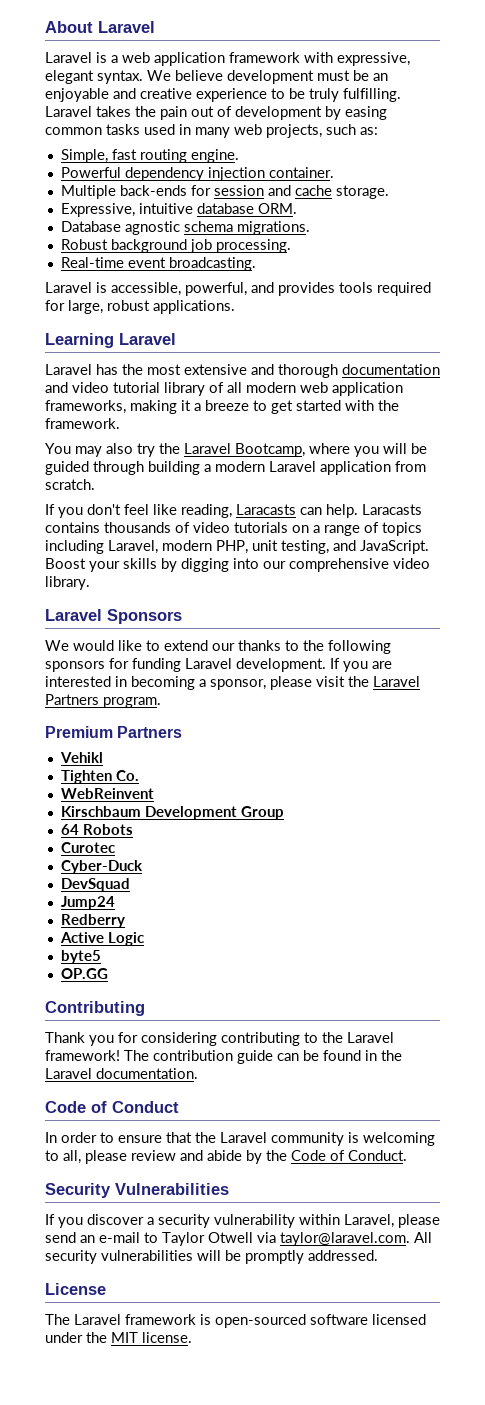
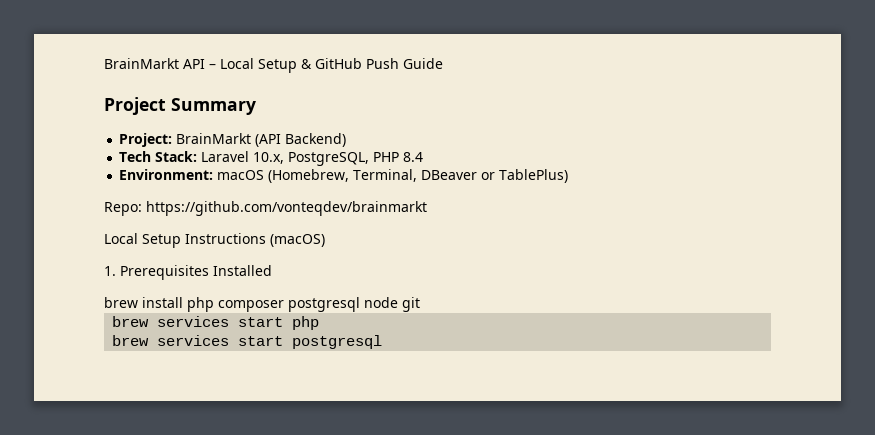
[45,21,155,33] [45,52,410,66] [45,70,388,84] [45,88,401,102] [45,106,387,120] [45,124,378,138] [60,149,239,163] [60,167,334,181] [60,185,389,199] [60,203,297,217] [60,221,310,235] [60,239,291,253] [60,257,256,271] [45,282,431,296] [45,300,235,314] [45,333,176,348] [45,364,440,378] [45,382,403,396] [45,400,399,414] [45,418,120,429] [45,443,427,457] [45,461,426,475] [45,479,95,490] [45,504,422,518] [45,522,422,536] [45,540,429,554] [45,558,430,572] [45,576,90,590] [45,609,182,624] [45,640,391,654] [45,658,392,672] [45,676,420,690] [45,694,161,708] [45,726,183,738] [59,752,103,763] [60,770,139,784] [60,788,154,799] [60,806,284,820] [60,824,133,835] [60,842,115,853] [60,860,143,874] [60,878,130,892] [60,896,115,910] [60,914,125,928] [59,932,144,946] [60,950,101,964] [60,968,108,979] [45,1001,145,1016] [45,1032,394,1046] [45,1050,402,1064] [45,1068,198,1079] [45,1101,179,1113] [45,1132,435,1146] [45,1150,407,1164] [45,1183,229,1198] [45,1214,440,1228] [45,1232,432,1246] [45,1250,378,1264] [45,1283,106,1295] [45,1314,426,1328] [45,1332,192,1343] About Laravel // Laravel is a web application framework with expressive, elegant syntax. We believe development must be an enjoyable and creative experience to be truly fulfilling. Laravel takes the pain out of development by easing common tasks used in many web projects, such as: // Simple, fast routing engine. // Powerful dependency injection container. // Multiple back-ends for session and cache storage. // Expressive, intuitive database ORM. // Database agnostic schema migrations. // Robust background job processing. // Real-time event broadcasting. // Laravel is accessible, powerful, and provides tools required for large, robust applications. // Learning Laravel // Laravel has the most extensive and thorough documentation and video tutorial library of all modern web application frameworks, making it a breeze to get started with the framework. // You may also try the Laravel Bootcamp, where you will be guided through building a modern Laravel application from scratch. // If you don't feel like reading, Laracasts can help. Laracasts contains thousands of video tutorials on a range of topics including Laravel, modern PHP, unit testing, and JavaScript. Boost your skills by digging into our comprehensive video library. // Laravel Sponsors // We would like to extend our thanks to the following sponsors for funding Laravel development. If you are interested in becoming a sponsor, please visit the Laravel Partners program. // Premium Partners // Vehikl // Tighten Co. // WebReinvent // Kirschbaum Development Group // 64 Robots // Curotec // Cyber-Duck // DevSquad // Jump24 // Redberry // Active Logic // byte5 // OP.GG // Contributing // Thank you for considering contributing to the Laravel framework! The contribution guide can be found in the Laravel documentation. // Code of Conduct // In order to ensure that the Laravel community is welcoming to all, please review and abide by the Code of Conduct. // Security Vulnerabilities // If you discover a security vulnerability within Laravel, please send an e-mail to Taylor Otwell via taylor@laravel.com. All security vulnerabilities will be promptly addressed. // License // The Laravel framework is open-sourced software licensed under the MIT license. -> [104,58,443,73] [104,97,256,115] [119,133,347,147] [119,151,424,166] [119,169,569,183] [104,201,427,216] [104,233,325,248] [104,265,272,280] [104,297,420,312] [112,316,320,330] [112,335,383,349] BrainMarkt API – Local Setup & GitHub Push Guide // Project Summary // Project: BrainMarkt (API Backend) // Tech Stack: Laravel 10.x, PostgreSQL, PHP 8.4 // Environment: macOS (Homebrew, Terminal, DBeaver or TablePlus) // Repo: https://github.com/vonteqdev/brainmarkt // Local Setup Instructions (macOS) // 1. Prerequisites Installed // brew install php composer postgresql node git // brew services start php // brew services start postgresql

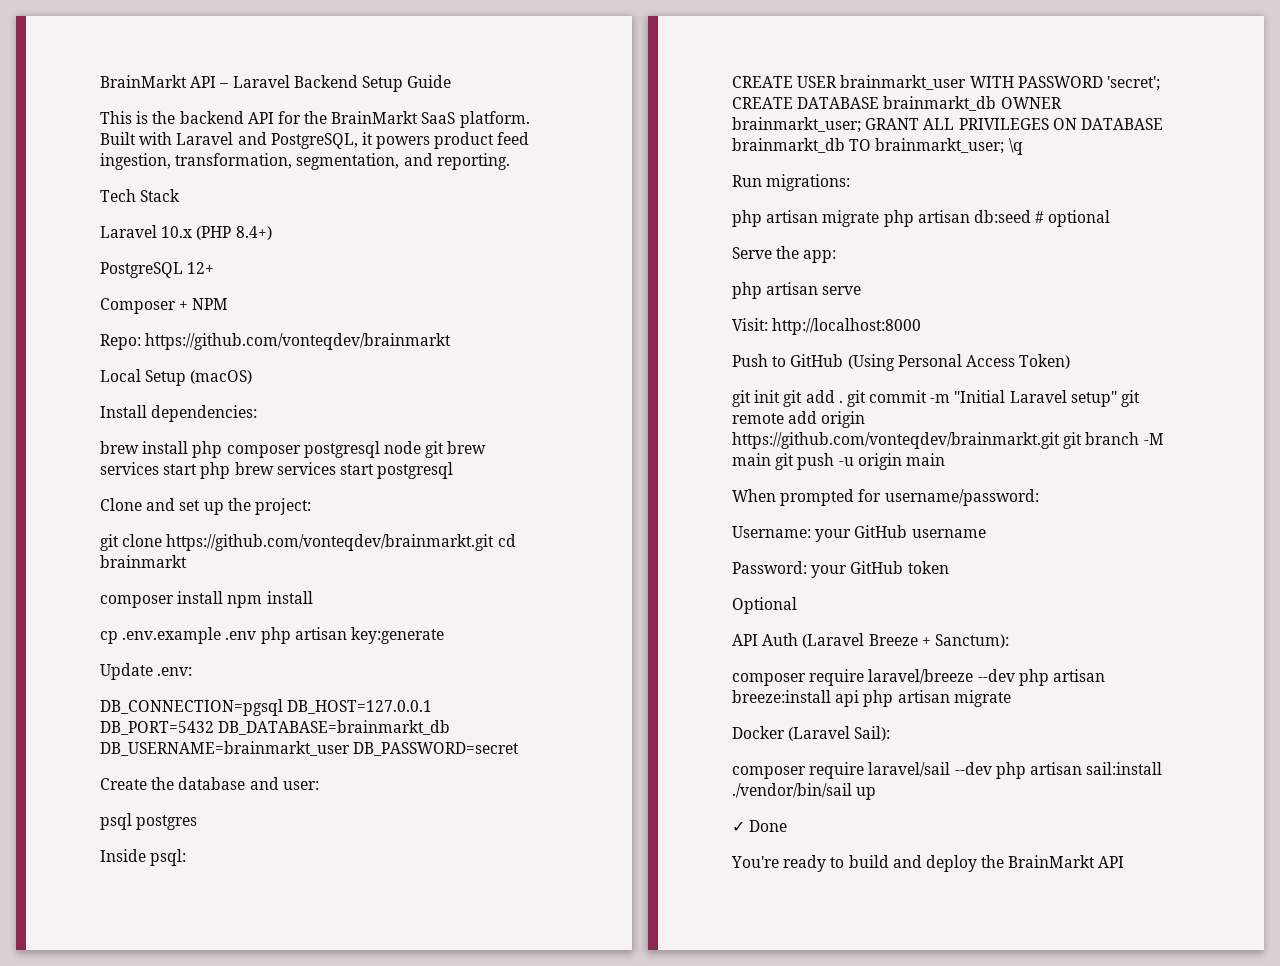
[220,58,443,73] [104,97,256,115] [119,133,347,147] [119,151,424,166] [119,169,569,183] Local Setup & GitHub Push Guide // Project Summary // Project: BrainMarkt (API Backend) // Tech Stack: Laravel 10.x, PostgreSQL, PHP 8.4 // Environment: macOS (Homebrew, Terminal, DBeaver or TablePlus) -> [232,75,452,92] [100,111,530,128] [100,132,530,149] [100,153,510,170] [100,189,181,202] [100,225,272,240] [100,262,215,278] [100,298,229,314] Laravel Backend Setup Guide // This is the backend API for the BrainMarkt SaaS platform. Built with Laravel and PostgreSQL, it powers product feed ingestion, transformation, segmentation, and reporting. // Tech Stack // Laravel 10.x (PHP 8.4+) // PostgreSQL 12+ // Composer + NPM
[185,233,266,244] Instructions -> (187, 378) none
[104,265,272,280] 1. Prerequisites Installed -> [100,405,258,422] Install dependencies:
(420, 304) // -> (445, 449) none
(320, 323) // -> (231, 470) none
(383, 342) none -> [100,498,311,515] [100,534,516,551] [100,555,187,568] [100,591,313,608] [100,627,444,644] [100,663,193,680] [100,699,433,716] [100,720,451,735] [100,741,520,756] [100,777,319,790] [100,813,198,830] [100,849,187,866] [732,75,1160,91] [732,96,1062,111] [732,117,1163,133] [732,138,1023,155] [732,174,851,191] [732,210,1111,227] [732,246,837,263] [732,282,862,299] [732,318,922,335] [732,354,1071,371] [732,390,1141,407] [732,411,866,428] [732,432,1164,449] [732,453,945,470] [732,489,1039,506] [732,525,986,542] [732,561,949,578] [732,597,797,614] [732,633,1009,648] [732,669,1105,686] [732,690,1011,707] [732,726,891,741] [732,762,1163,779] [732,783,877,800] [732,820,788,832] [731,855,1125,872] // Clone and set up the project: // git clone https://github.com/vonteqdev/brainmarkt.git cd brainmarkt // composer install npm install // cp .env.example .env php artisan key:generate // Update .env: // DB_CONNECTION=pgsql DB_HOST=127.0.0.1 DB_PORT=5432 DB_DATABASE=brainmarkt_db DB_USERNAME=brainmarkt_user DB_PASSWORD=secret // Create the database and user: // psql postgres // Inside psql: // CREATE USER brainmarkt_user WITH PASSWORD 'secret'; CREATE DATABASE brainmarkt_db OWNER brainmarkt_user; GRANT ALL PRIVILEGES ON DATABASE brainmarkt_db TO brainmarkt_user; \q // Run migrations: // php artisan migrate php artisan db:seed # optional // Serve the app: // php artisan serve // Visit: http://localhost:8000 // Push to GitHub (Using Personal Access Token) // git init git add . git commit -m "Initial Laravel setup" git remote add origin https://github.com/vonteqdev/brainmarkt.git git branch -M main git push -u origin main // When prompted for username/password: // Username: your GitHub username // Password: your GitHub token // Optional // API Auth (Laravel Breeze + Sanctum): // composer require laravel/breeze --dev php artisan breeze:install api php artisan migrate // Docker (Laravel Sail): // composer require laravel/sail --dev php artisan sail:install ./vendor/bin/sail up // ✓ Done // You're ready to build and deploy the BrainMarkt API

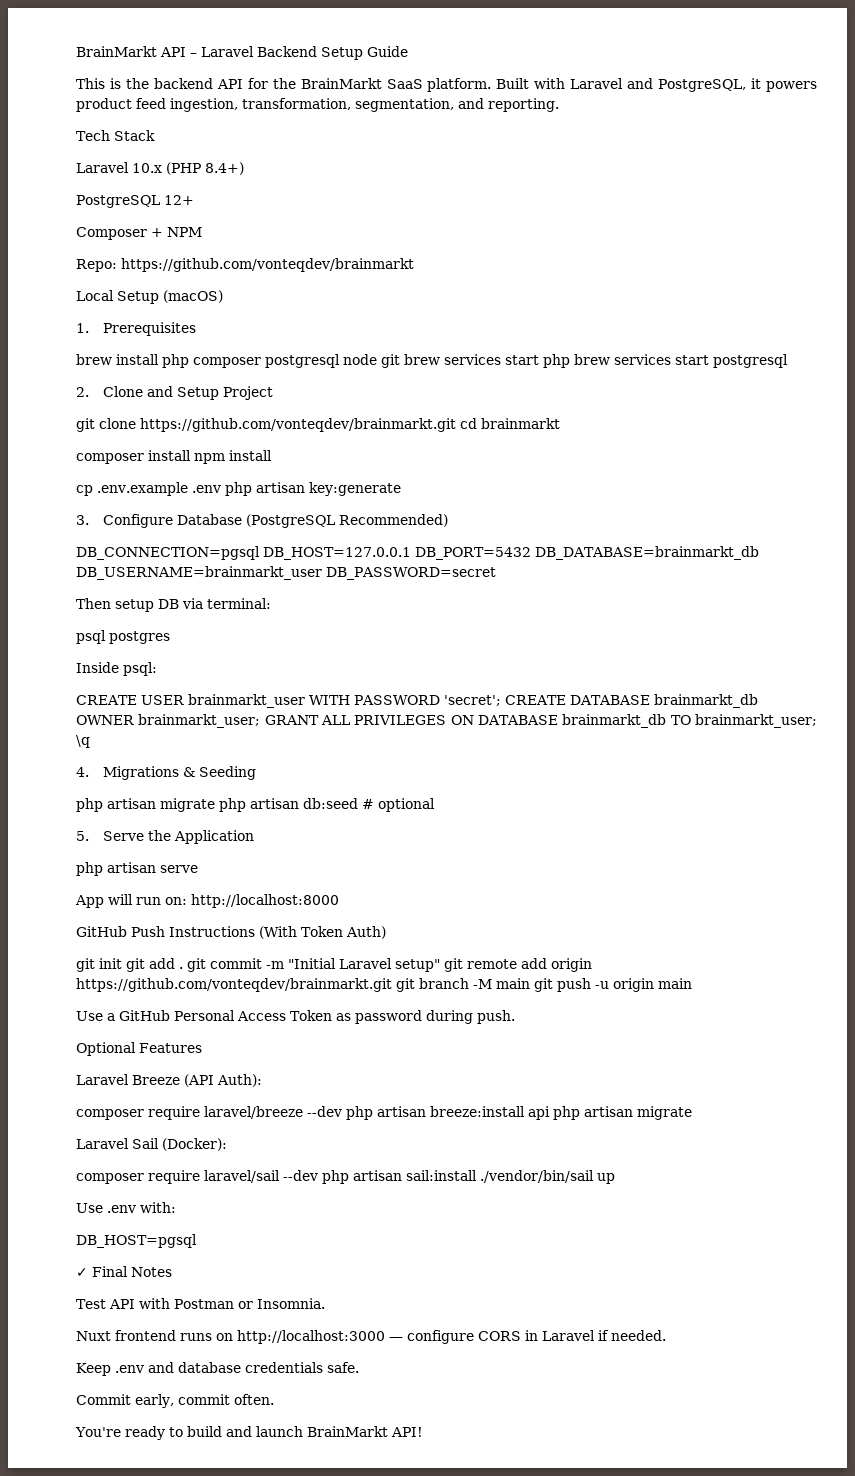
[100,405,258,422] Install dependencies: -> [76,322,196,336] 1. Prerequisites
(454, 470) none -> [76,387,89,397] 2.
[179,498,311,515] set up the project: -> [176,386,273,400] Setup Project
[100,663,193,680] Update .env: -> [76,514,448,528] 3. Configure Database (PostgreSQL Recommended)
[100,777,319,790] Create the database and user: -> [76,598,271,612] Then setup DB via terminal:
[732,174,851,191] Run migrations: -> [76,766,256,780] 4. Migrations & Seeding
(1111, 218) none -> [76,831,89,841] 5.
[803,250,837,263] app: -> [173,830,254,844] Application
[732,318,922,335] [732,354,1071,371] Visit: http://localhost:8000 // Push to GitHub (Using Personal Access Token) -> [75,894,339,908] [76,926,386,939] App will run on: http://localhost:8000 // GitHub Push Instructions (With Token Auth)
[732,489,1039,506] [732,525,986,542] [732,561,949,578] [732,597,797,614] [732,633,1009,648] When prompted for username/password: // Username: your GitHub username // Password: your GitHub token // Optional // API Auth (Laravel Breeze + Sanctum): -> [76,1010,515,1024] [76,1042,202,1056] [76,1074,262,1087] Use a GitHub Personal Access Token as password during push. // Optional Features // Laravel Breeze (API Auth):
[732,726,891,741] Docker (Laravel Sail): -> [76,1138,227,1151] Laravel Sail (Docker):
[732,820,788,832] ✓ Done -> [76,1202,176,1213] [76,1234,197,1248] [76,1266,172,1277] [76,1298,325,1309] [76,1330,666,1344] [76,1362,359,1376] [76,1394,274,1408] Use .env with: // DB_HOST=pgsql // ✓ Final Notes // Test API with Postman or Insomnia. // Nuxt frontend runs on http://localhost:3000 — configure CORS in Laravel if needed. // Keep .env and database credentials safe. // Commit early, commit often.
[925,855,1125,872] deploy the BrainMarkt API -> [255,1426,423,1437] launch BrainMarkt API!

